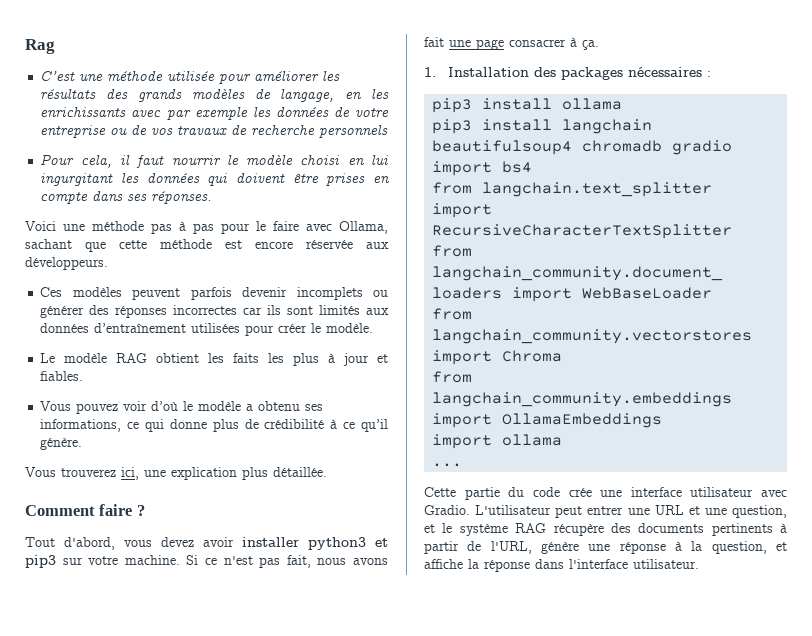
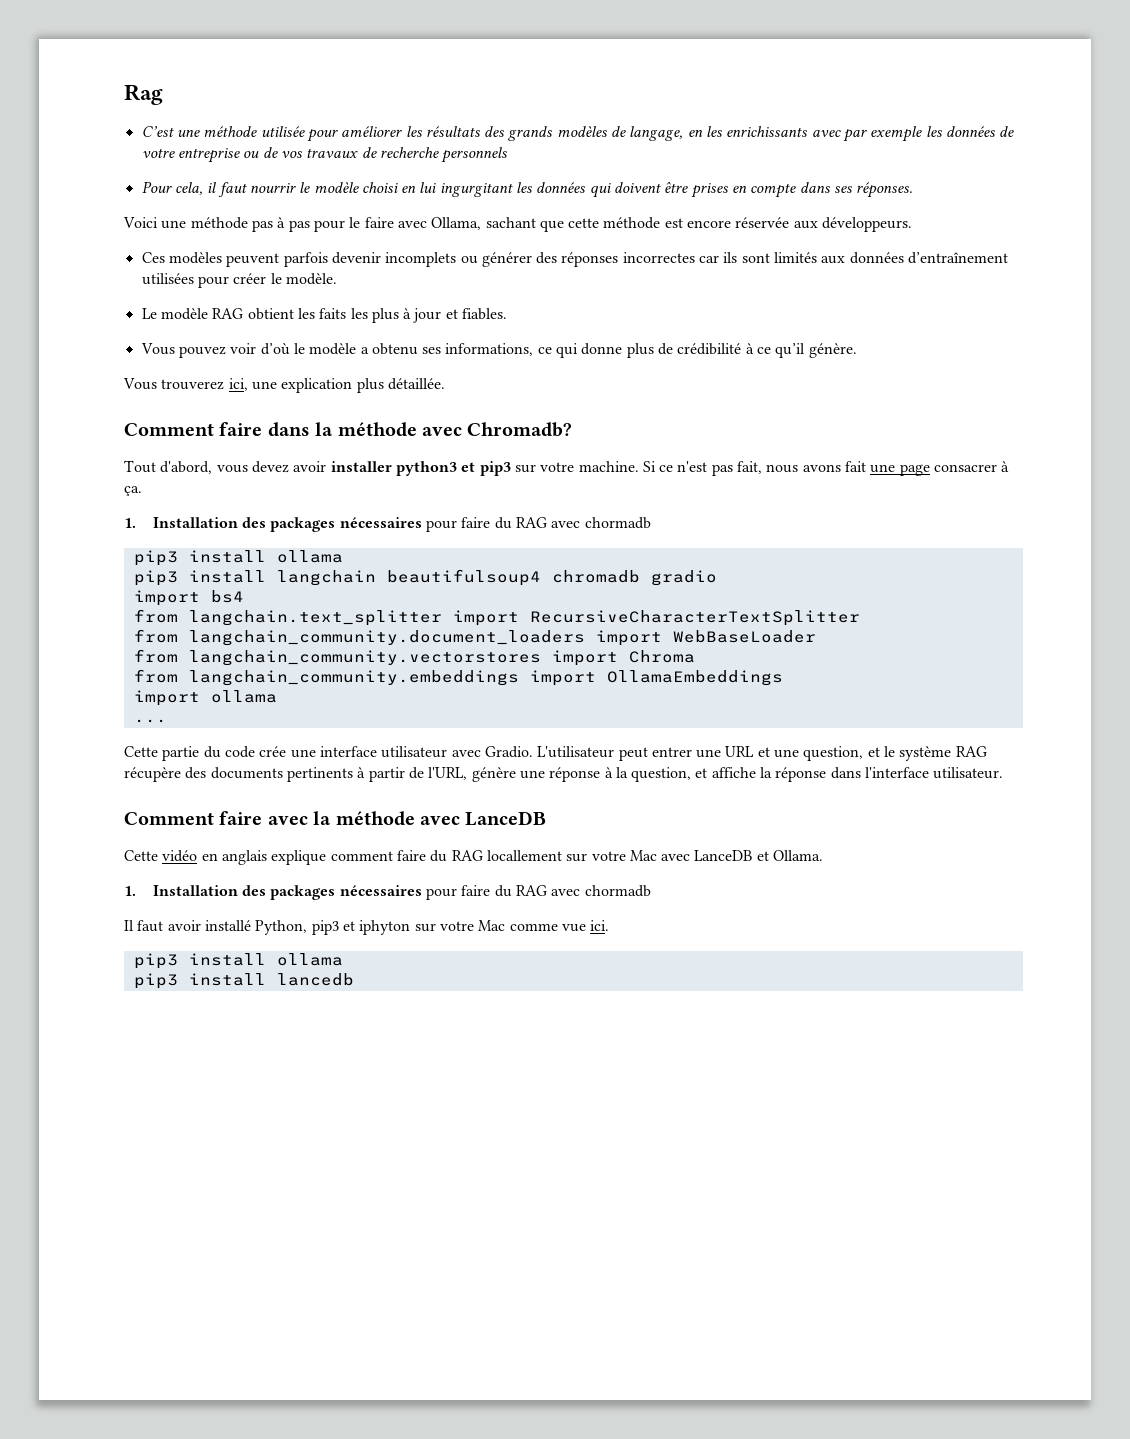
[136,505,145,516] ? -> [267,422,573,437] dans la méthode avec Chromadb?
[707,71,712,77] : -> [425,517,651,532] pour faire du RAG avec chormadb
(699, 564) none -> [124,811,547,826] [124,850,824,865] [124,885,651,900] [124,920,610,935] [133,953,343,969] [133,973,354,989] // Comment faire avec la méthode avec LanceDB // Cette vidéo en anglais explique comment faire du RAG locallement sur votre Mac avec LanceDB et Ollama. // 1. Installation des packages nécessaires pour faire du RAG avec chormadb // Il faut avoir installé Python, pip3 et iphyton sur votre Mac comme vue ici. // pip3 install ollama // pip3 install lancedb

